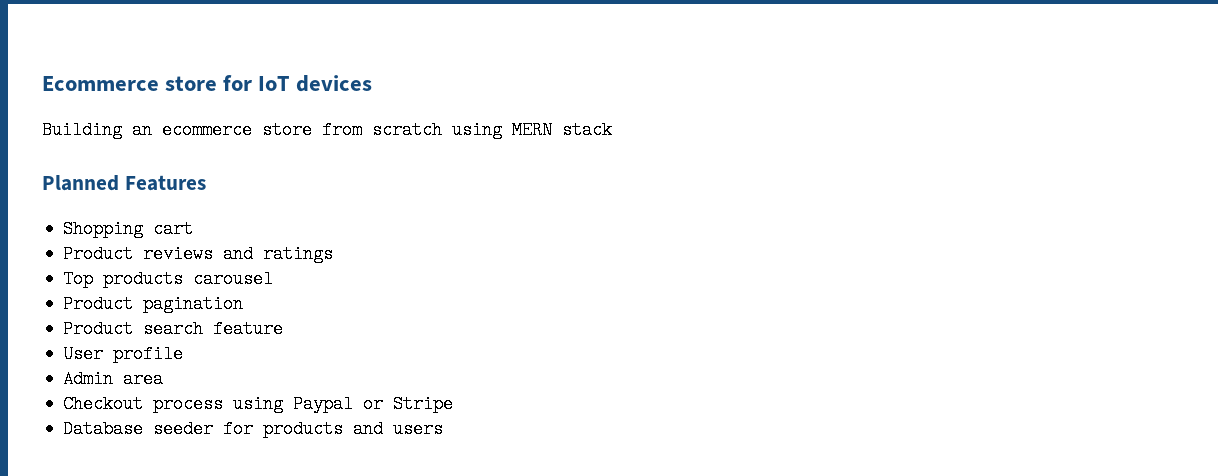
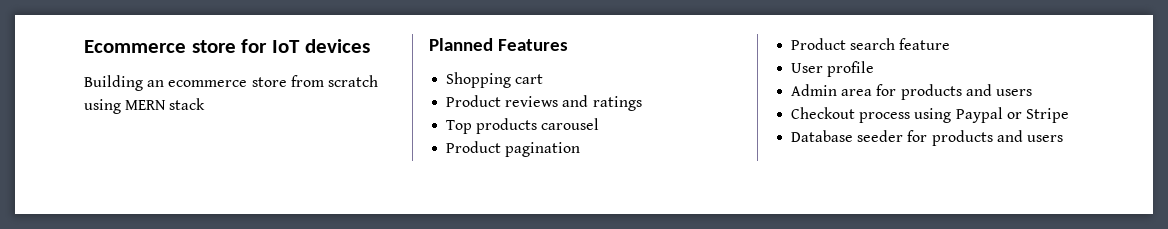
(164, 379) none -> [876,84,1032,100] for products and users

